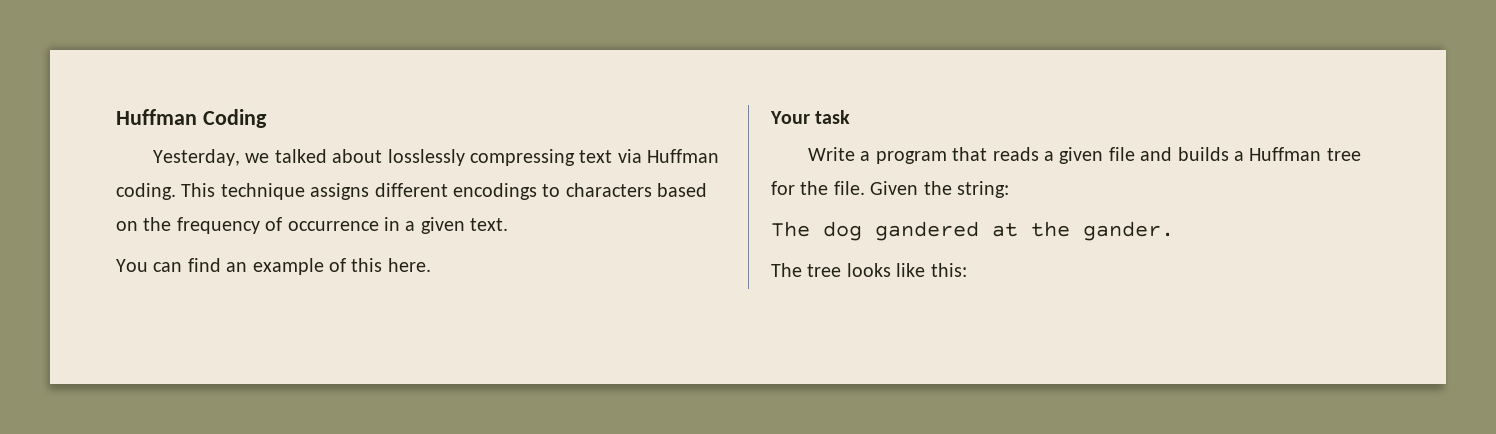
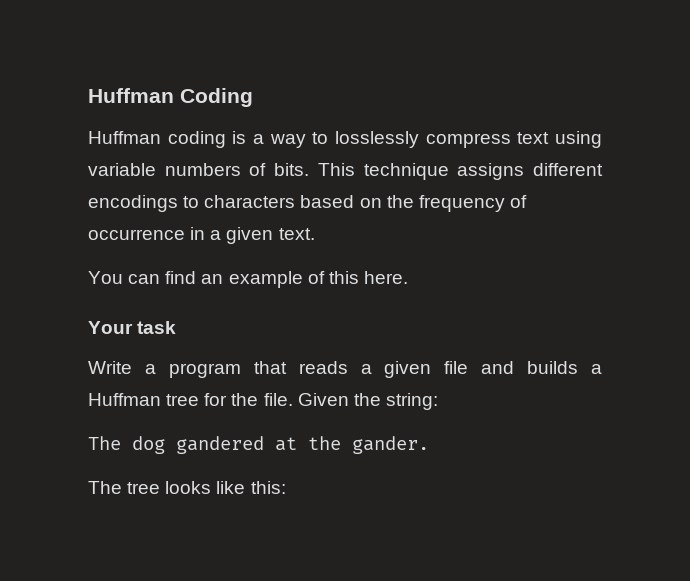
[152,149,720,166] [116,183,176,200] Yesterday, we talked about losslessly compressing text via Huffman coding. -> [88,131,602,148] [88,163,310,176] Huffman coding is a way to losslessly compress text using variable numbers of bits.

